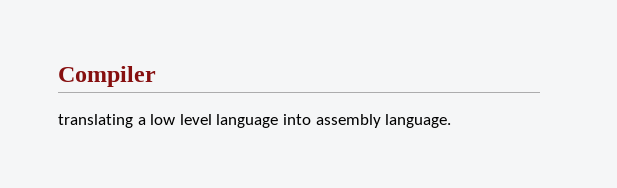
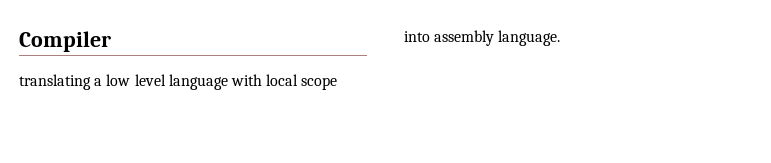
(279, 121) none -> [230,74,338,90] with local scope

